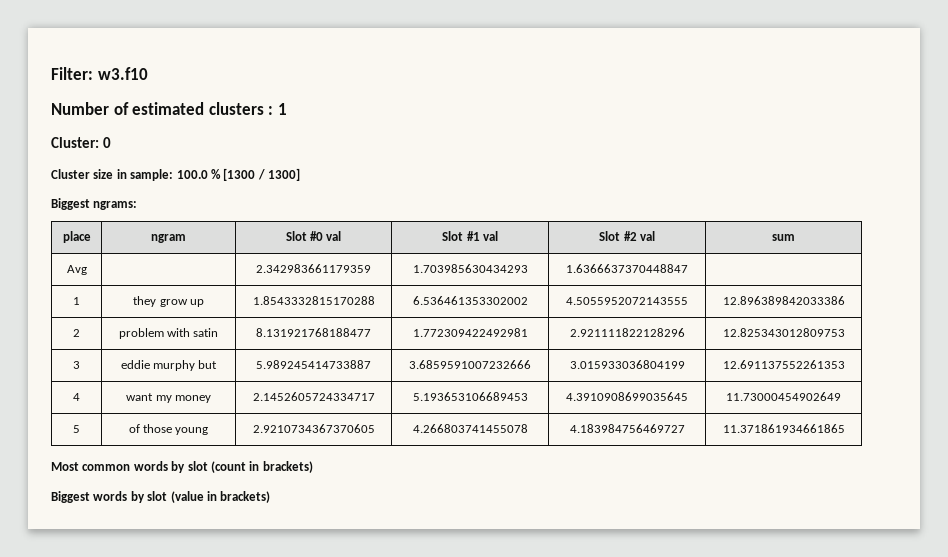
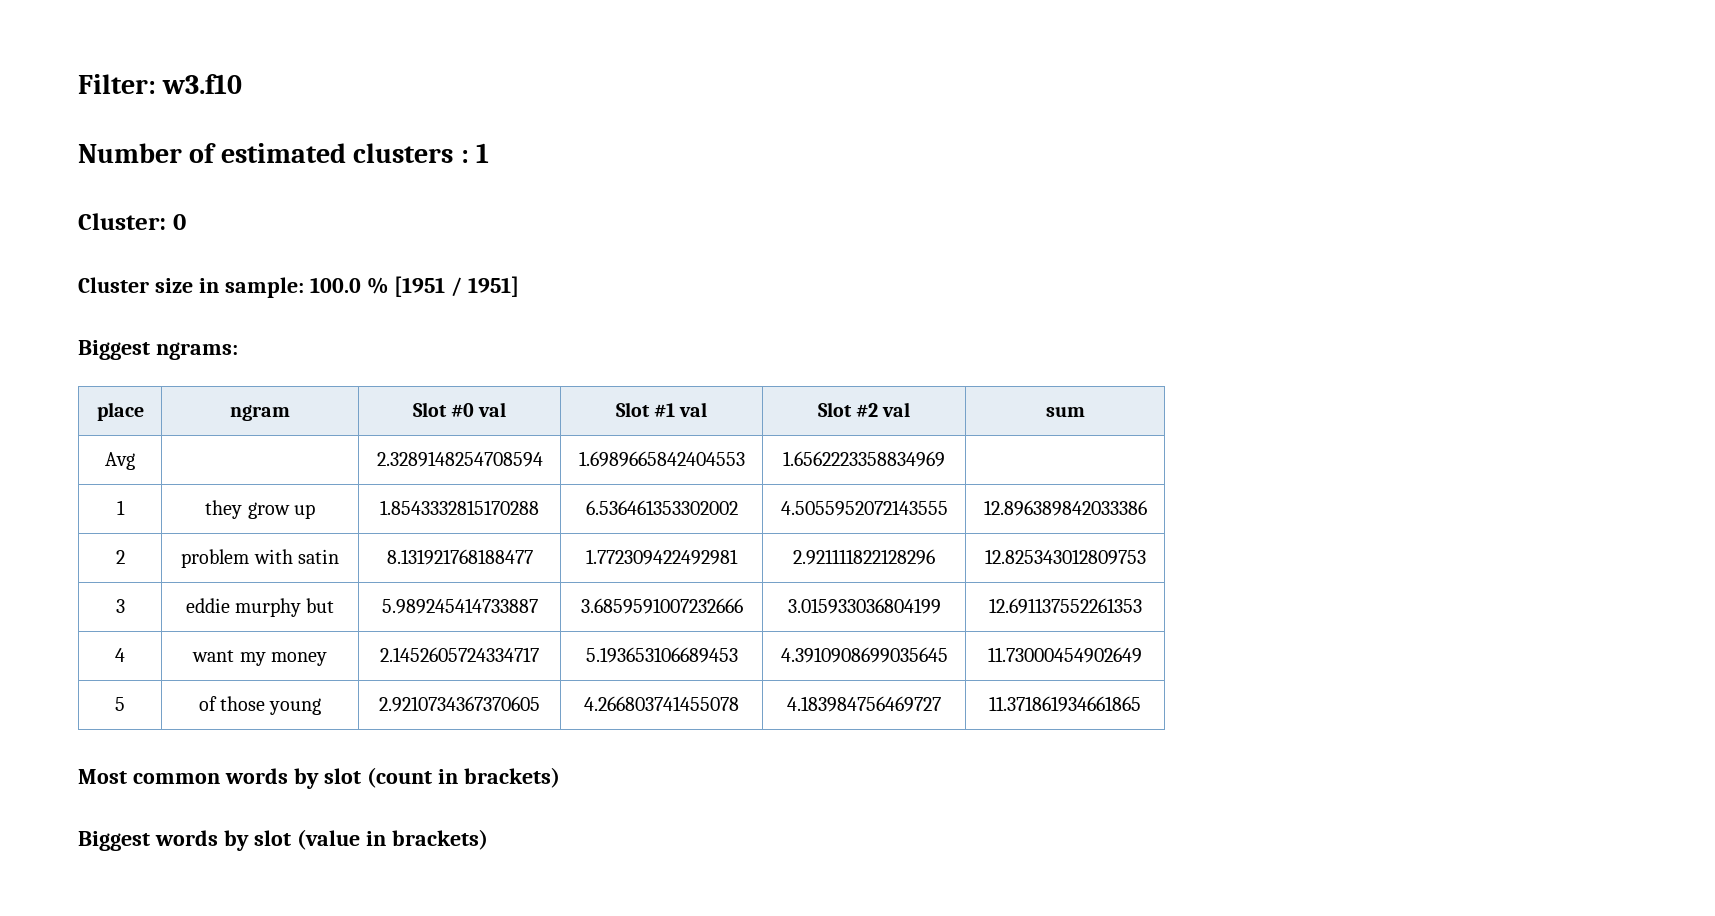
[223,168,300,181] [1300 / 1300] -> [393,276,519,297] [1951 / 1951]
[256,264,371,273] [412,264,528,273] [566,264,688,273] 2.342983661179359 | 1.703985630434293 | 1.6366637370448847 -> [376,451,543,467] [578,451,745,467] [783,451,945,467] 2.3289148254708594 | 1.6989665842404553 | 1.6562223358834969

